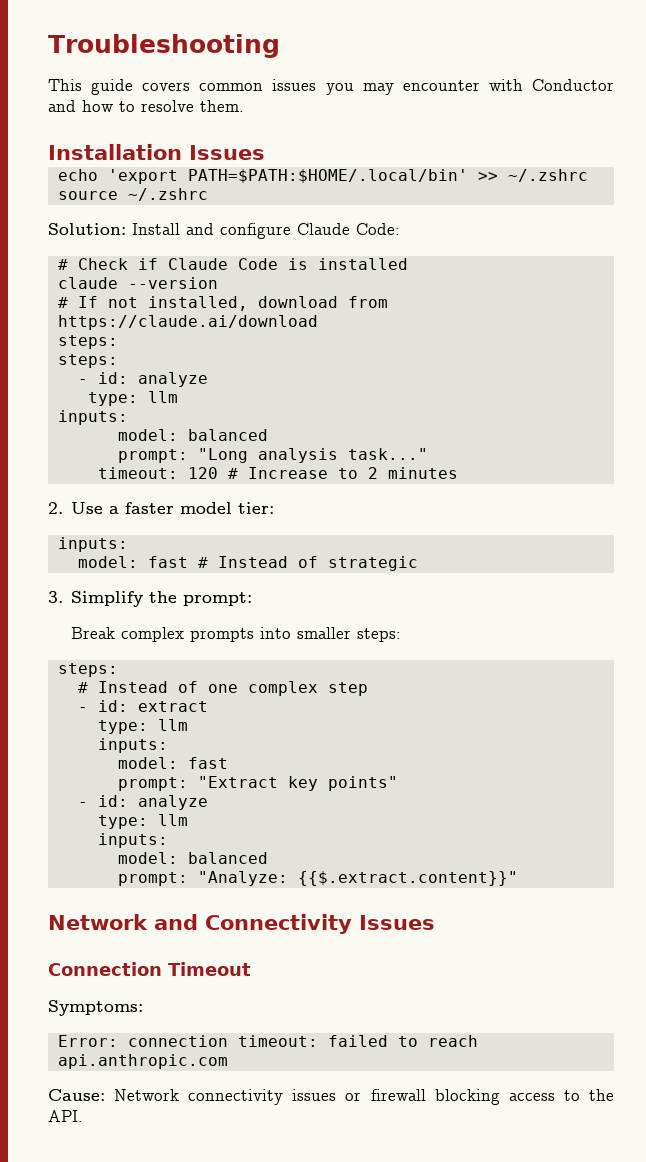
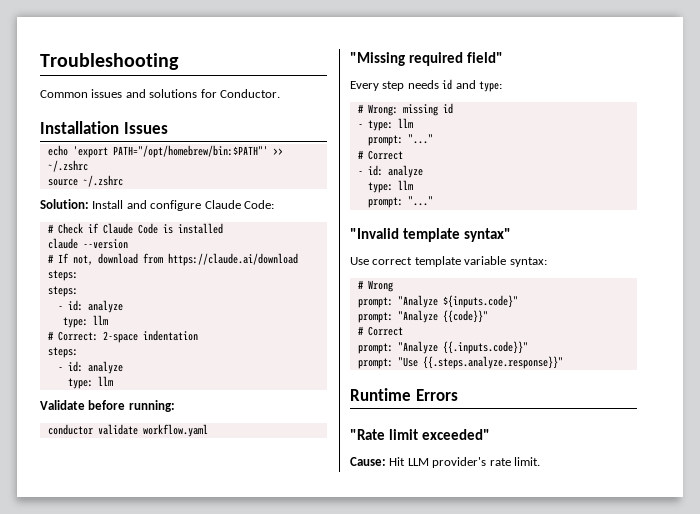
[48,79,614,95] [48,100,244,112] This guide covers common issues you may encounter with Conductor and how to resolve them. -> [40,89,280,98] Common issues and solutions for Conductor.
[187,169,468,183] PATH=$PATH:$HOME/.local/bin' -> [112,145,268,158] PATH="/opt/homebrew/bin:$PATH"'
[107,296,248,311] not installed, -> [72,255,93,265] not,
[57,410,128,425] [117,429,268,441] [117,448,428,463] [97,467,458,479] [48,502,275,514] [57,537,128,552] [77,556,418,571] [48,591,253,607] [70,627,401,642] [57,663,118,677] [77,681,368,696] [77,700,208,712] [97,719,188,734] [97,738,168,753] [117,757,228,769] [117,776,398,791] [77,795,208,810] [97,814,188,829] [97,833,168,848] [117,852,268,864] [117,871,518,886] [48,914,435,934] [48,962,251,976] [48,1000,143,1016] [57,1035,478,1047] [57,1054,228,1069] [48,1089,614,1105] [48,1110,83,1122] inputs: // model: balanced // prompt: "Long analysis task..." // timeout: 120 # Increase to 2 minutes // 2. Use a faster model tier: // inputs: // model: fast # Instead of strategic // 3. Simplify the prompt: // Break complex prompts into smaller steps: // steps: // # Instead of one complex step // - id: extract // type: llm // inputs: // model: fast // prompt: "Extract key points" // - id: analyze // type: llm // inputs: // model: balanced // prompt: "Analyze: {{$.extract.content}}" // Network and Connectivity Issues // Connection Timeout // Symptoms: // Error: connection timeout: failed to reach api.anthropic.com // Cause: Network connectivity issues or firewall blocking access to the API. -> [47,330,198,343] [47,347,78,358] [57,361,123,374] [67,376,113,389] [40,400,175,412] [47,424,208,437] [350,52,503,66] [350,79,502,92] [357,103,453,116] [357,118,413,131] [367,134,433,146] [357,150,403,160] [357,165,423,178] [367,180,413,193] [367,196,433,208] [350,228,511,242] [350,256,547,267] [357,280,393,292] [357,295,518,308] [357,310,488,323] [357,326,403,336] [357,341,528,354] [357,356,563,369] [350,388,458,401] [350,429,490,440] [350,457,540,468] # Correct: 2-space indentation // steps: // - id: analyze // type: llm // Validate before running: // conductor validate workflow.yaml // "Missing required field" // Every step needs id and type: // # Wrong: missing id // - type: llm // prompt: "..." // # Correct // - id: analyze // type: llm // prompt: "..." // "Invalid template syntax" // Use correct template variable syntax: // # Wrong // prompt: "Analyze ${inputs.code}" // prompt: "Analyze {{code}}" // # Correct // prompt: "Analyze {{.inputs.code}}" // prompt: "Use {{.steps.analyze.response}}" // Runtime Errors // "Rate limit exceeded" // Cause: Hit LLM provider's rate limit.

